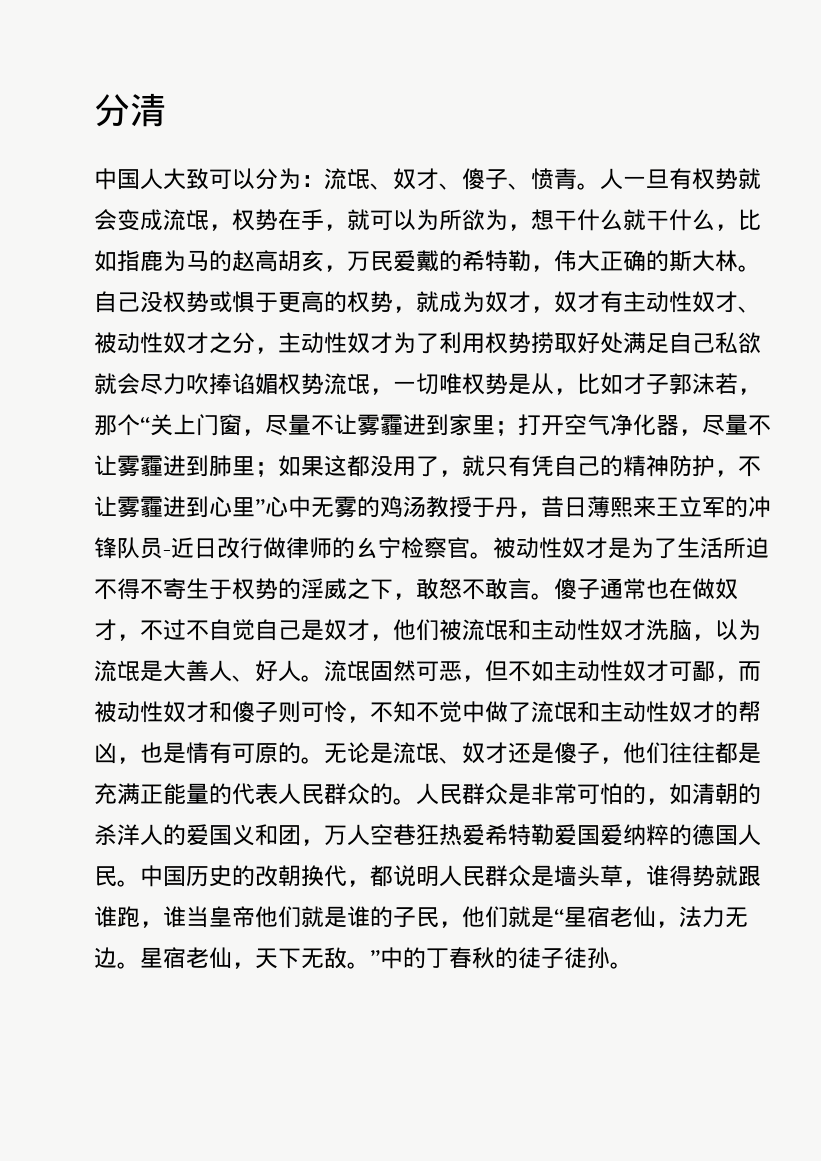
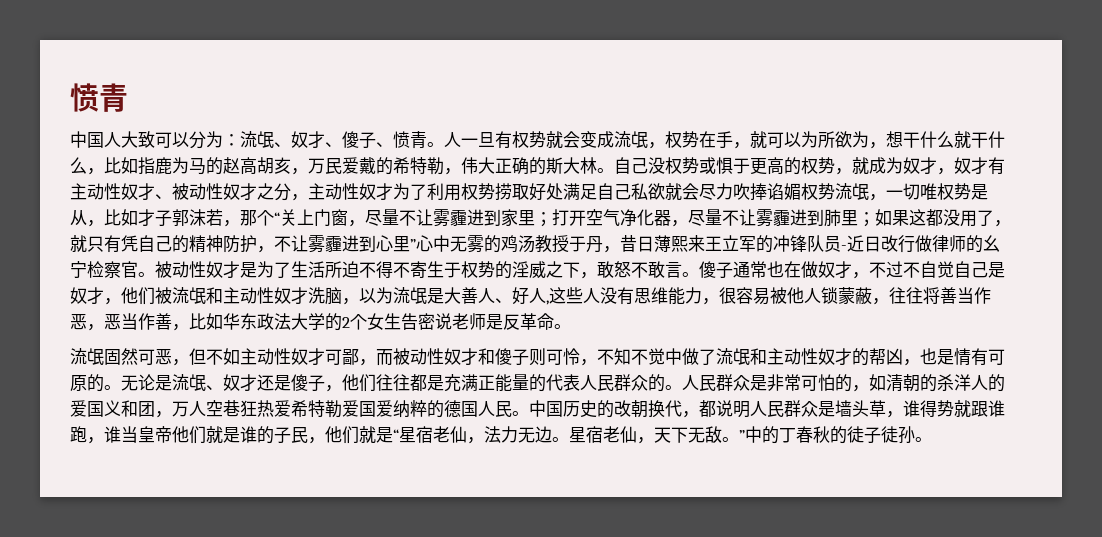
[94,93,166,127] 分清 -> [70,83,128,112] 愤青
[301,675,324,682] 。 -> [546,287,991,305] [70,313,571,331] ,这些人没有思维能力，很容易被他人锁蒙蔽，往往将善当作恶，恶当作善，比如华东政法大学的2个女生告密说老师是反革命。 //

